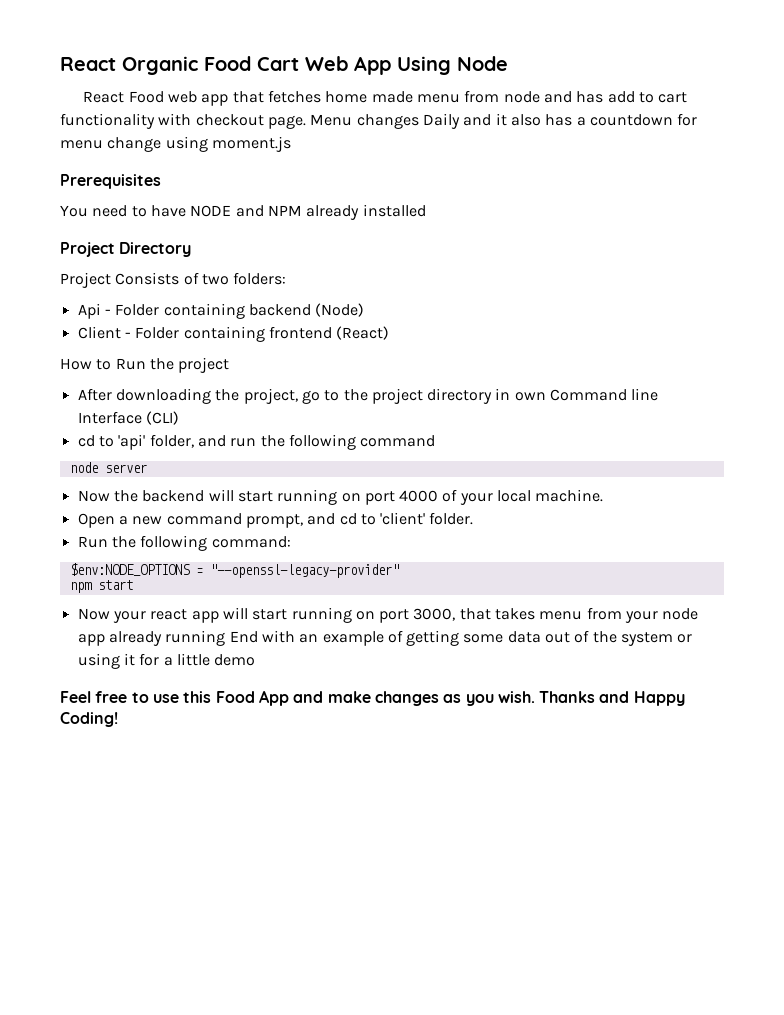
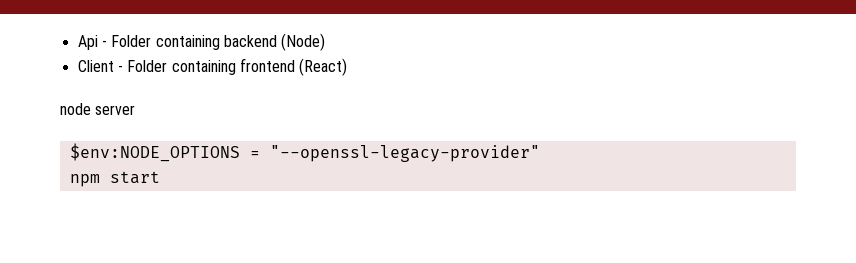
[60,56,508,75] [83,90,688,106] [60,113,698,129] [60,136,291,152] [60,174,161,189] [60,204,426,220] [60,242,192,257] [60,272,287,288] React Organic Food Cart Web App Using Node // React Food web app that fetches home made menu from node and has add to cart functionality with checkout page. Menu changes Daily and it also has a countdown for menu change using moment.js // Prerequisites // You need to have NODE and NPM already installed // Project Directory // Project Consists of two folders: // -> (77, 42) none
[60,357,230,373] [77,388,659,404] [77,411,179,425] [77,434,436,450] [69,462,147,473] [77,489,604,505] [77,512,474,528] [77,535,291,551] How to Run the project // After downloading the project, go to the project directory in own Command line Interface (CLI) // cd to 'api' folder, and run the following command // node server // Now the backend will start running on port 4000 of your local machine. // Open a new command prompt, and cd to 'client' folder. // Run the following command: -> [60,103,136,115] node server
[77,607,699,623] [77,630,693,646] [77,653,256,669] [60,690,685,706] [60,712,118,727] // Now your react app will start running on port 3000, that takes menu from your node app already running End with an example of getting some data out of the system or using it for a little demo // Feel free to use this Food App and make changes as you wish. Thanks and Happy Coding! -> (160, 177) none

